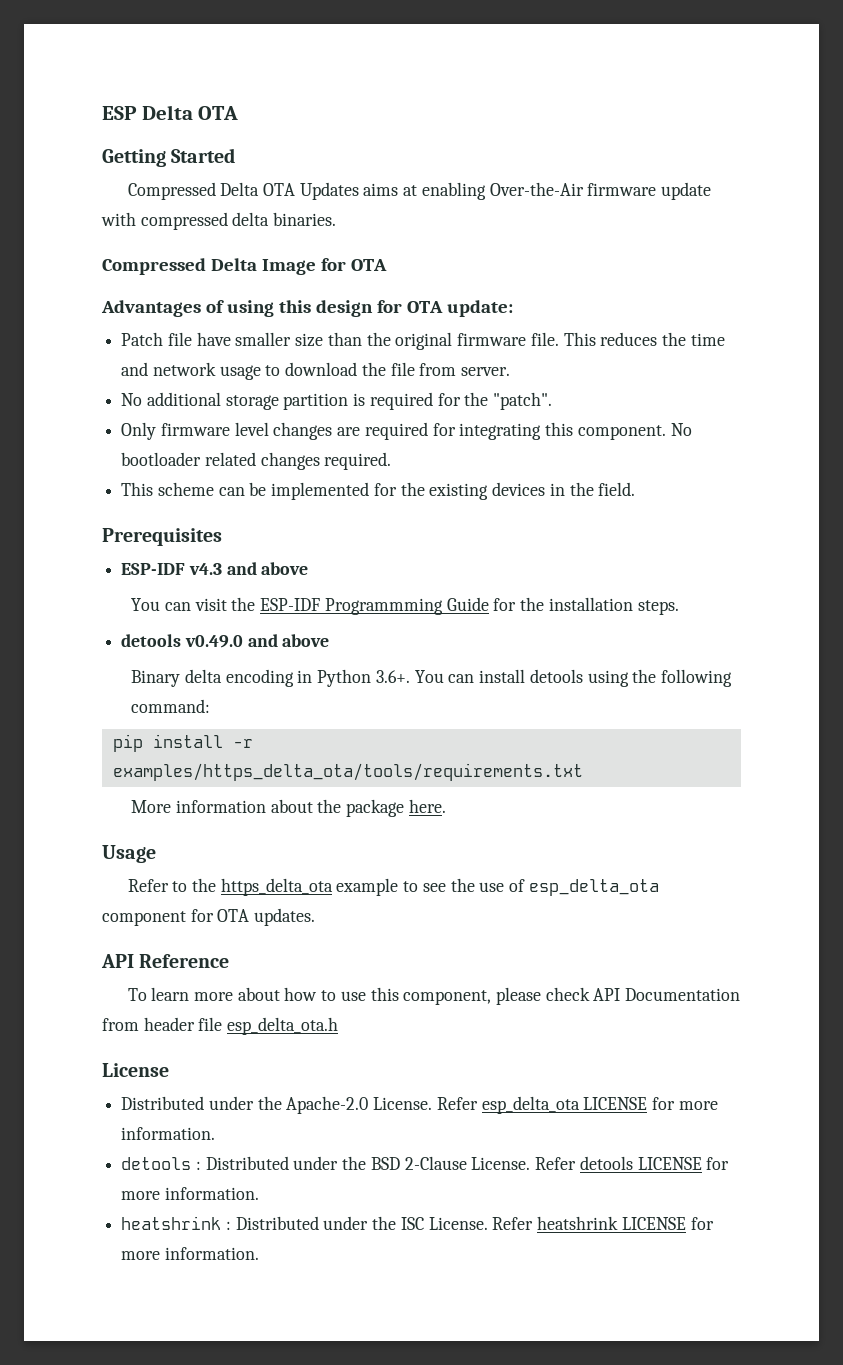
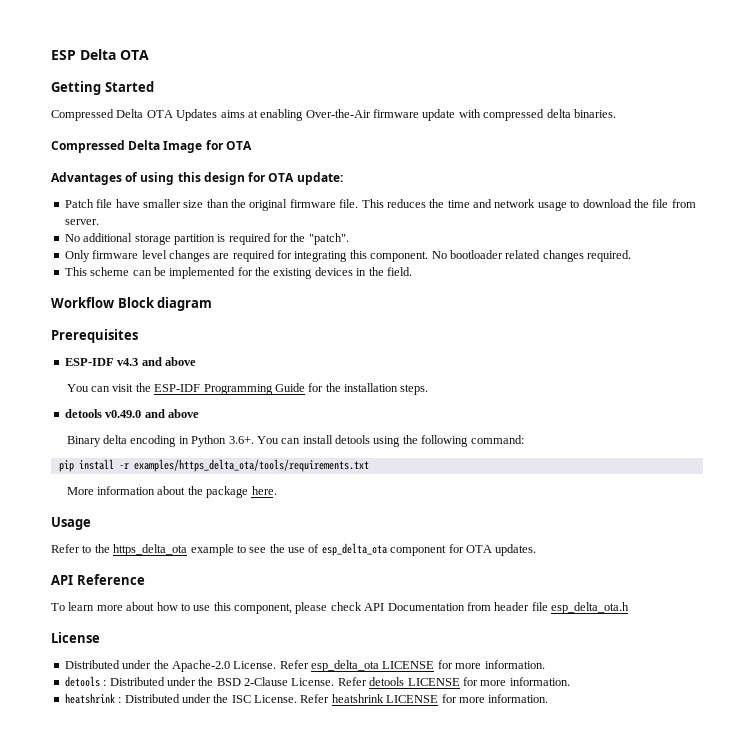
(636, 489) none -> [51,297,213,311] // Workflow Block diagram
[324,598,443,615] Programmming -> [203,384,273,395] Programming

